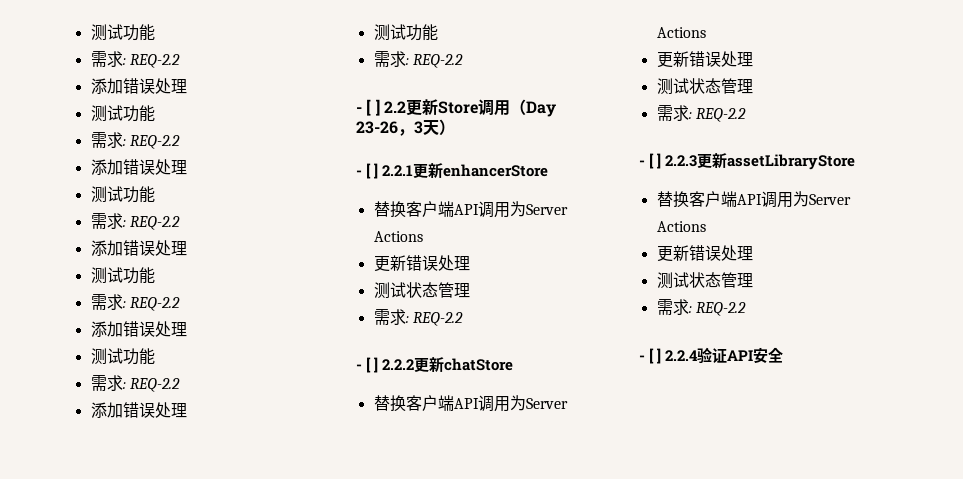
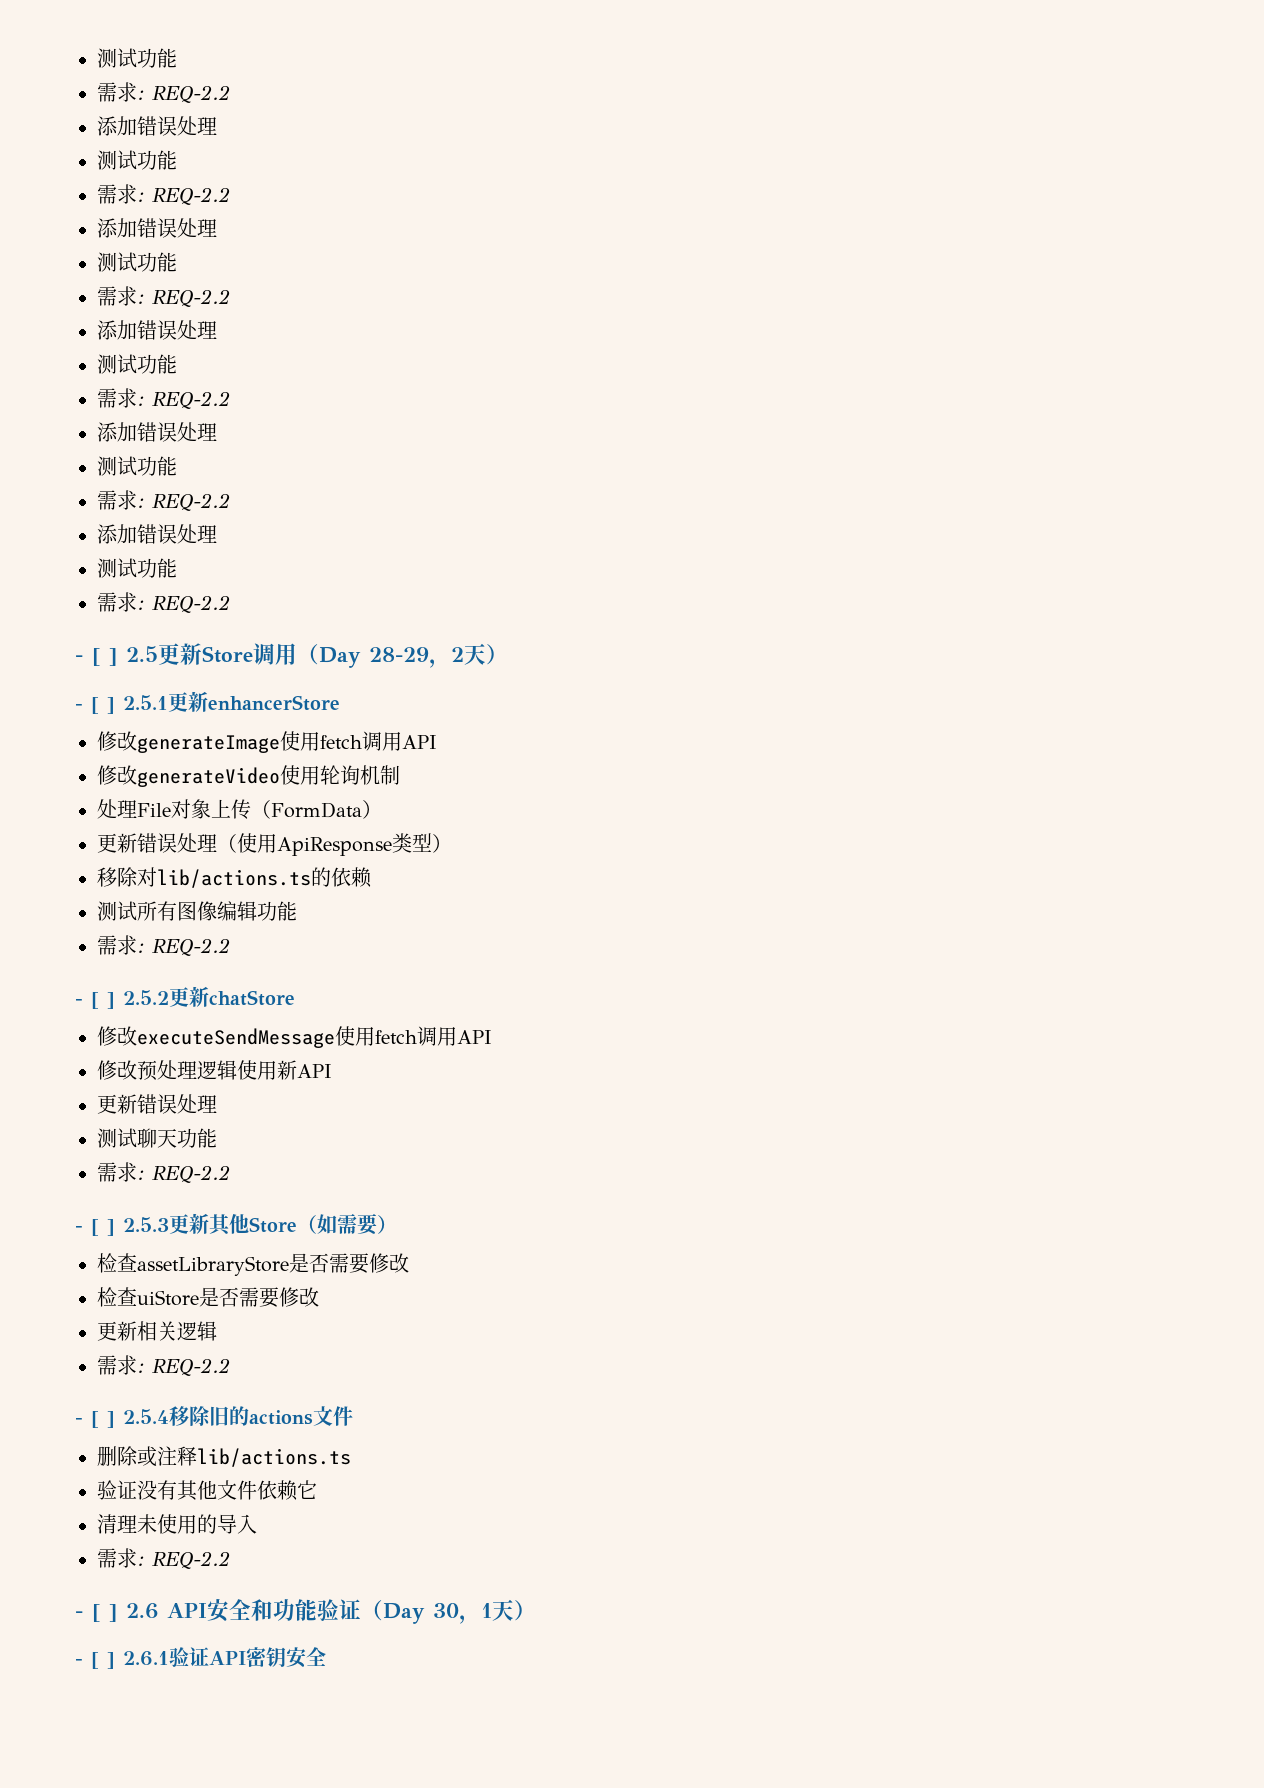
[383,101,406,113] 2.2 -> [126,646,158,662] 2.5
[356,119,455,136] [356,163,414,179] 23-26，3天） // - [ ] 2.2.1 -> [369,643,508,668] [75,695,168,714] 28-29，2天） // - [ ] 2.5.1
[373,201,568,218] [373,231,423,242] [373,255,470,272] [373,282,470,299] [373,309,463,326] [356,357,514,373] [373,395,568,412] [656,27,706,38] [656,51,753,68] [656,78,753,95] [656,105,746,122] [639,153,856,170] [656,191,851,208] [656,221,706,232] [656,245,753,262] [656,272,753,289] [656,299,746,316] [639,348,699,364] 替换客户端API调用为Server Actions // 更新错误处理 // 测试状态管理 // 需求: REQ-2.2 // - [ ] 2.2.2更新chatStore // 替换客户端API调用为Server Actions // 更新错误处理 // 测试状态管理 // 需求: REQ-2.2 // - [ ] 2.2.3更新assetLibraryStore // 替换客户端API调用为Server Actions // 更新错误处理 // 测试状态管理 // 需求: REQ-2.2 // - [ ] 2.2.4 -> [97,731,437,753] [97,765,400,787] [97,799,382,819] [97,833,452,856] [97,867,372,888] [97,901,297,921] [97,935,230,957] [75,986,295,1009] [97,1026,492,1048] [97,1060,332,1081] [97,1094,217,1114] [97,1128,217,1148] [97,1162,230,1184] [75,1213,397,1236] [97,1253,409,1276] [97,1287,319,1308] [97,1321,217,1341] [97,1355,230,1377] [75,1406,353,1428] [97,1446,351,1467] [97,1480,317,1501] [97,1514,257,1534] [97,1548,230,1570] [75,1599,536,1624] [75,1651,169,1669] 修改generateImage使用fetch调用API // 修改generateVideo使用轮询机制 // 处理File对象上传（FormData） // 更新错误处理（使用ApiResponse类型） // 移除对lib/actions.ts的依赖 // 测试所有图像编辑功能 // 需求: REQ-2.2 // - [ ] 2.5.2更新chatStore // 修改executeSendMessage使用fetch调用API // 修改预处理逻辑使用新API // 更新错误处理 // 测试聊天功能 // 需求: REQ-2.2 // - [ ] 2.5.3更新其他Store（如需要） // 检查assetLibraryStore是否需要修改 // 检查uiStore是否需要修改 // 更新相关逻辑 // 需求: REQ-2.2 // - [ ] 2.5.4移除旧的actions文件 // 删除或注释lib/actions.ts // 验证没有其他文件依赖它 // 清理未使用的导入 // 需求: REQ-2.2 // - [ ] 2.6 API安全和功能验证（Day 30，1天） // - [ ] 2.6.1
(754, 355) none -> [246,1647,286,1667] 密钥

